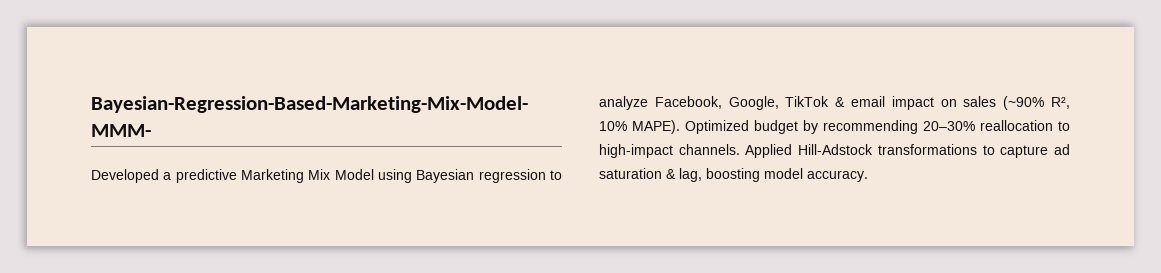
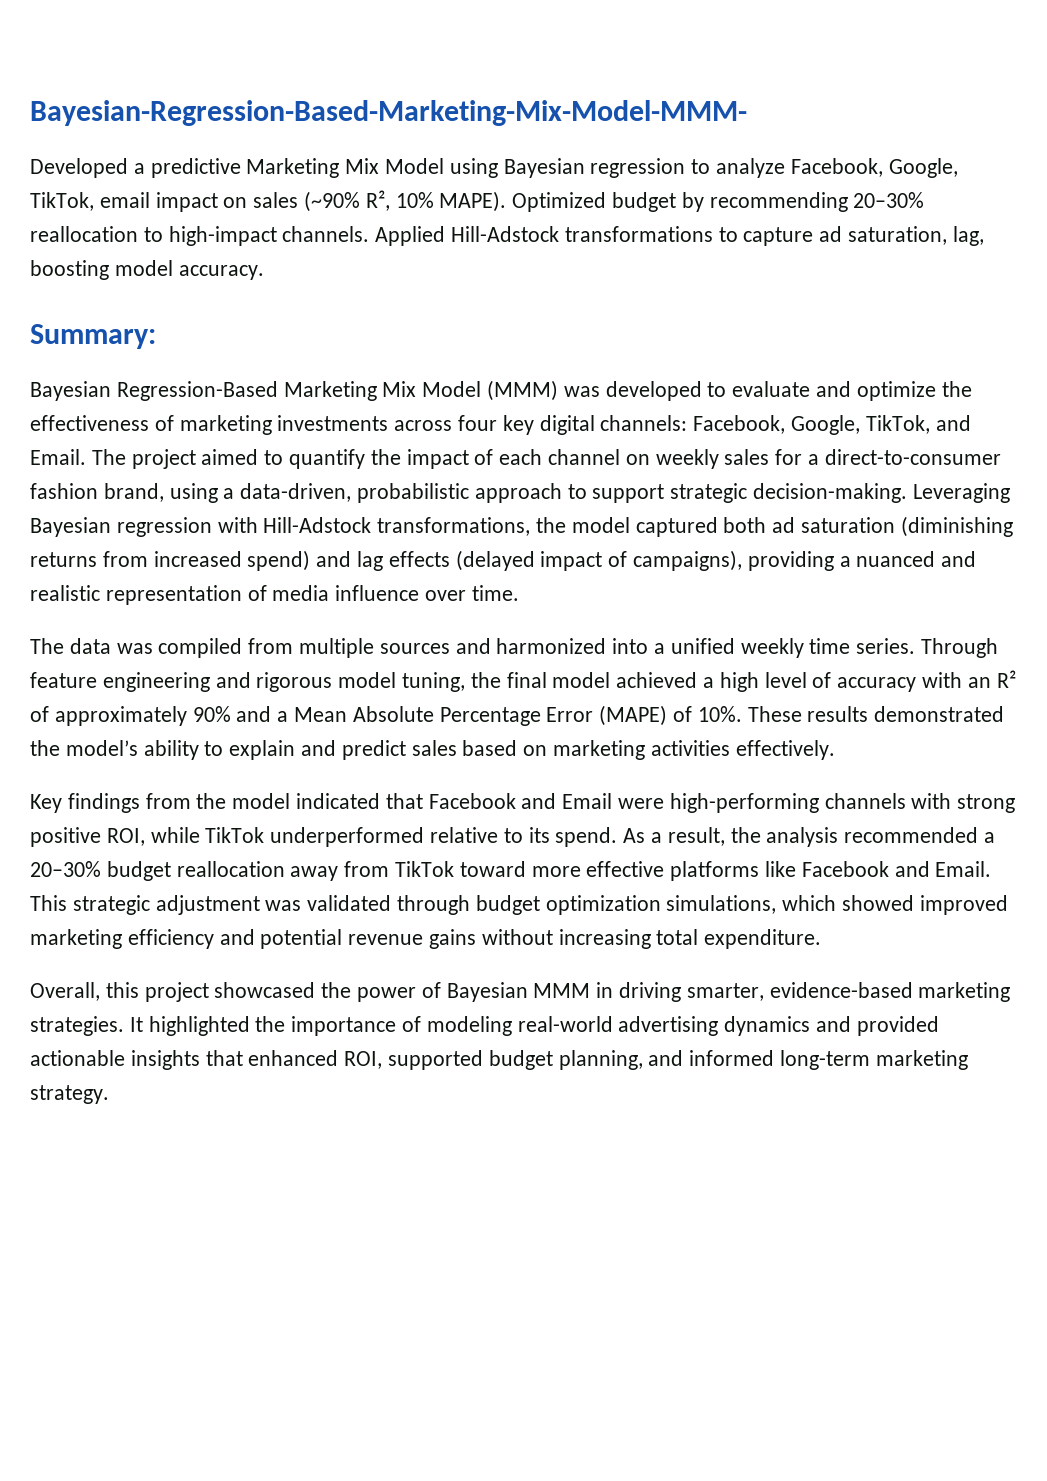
[785,96,846,107] TikTok & -> [30,192,94,211] TikTok,
[599,168,676,179] saturation & -> [848,226,948,245] saturation,
(868, 176) none -> [30,324,156,349] [30,380,972,401] [30,415,971,435] [30,449,1001,469] [30,483,1010,503] [30,516,1013,537] [30,550,977,571] [30,585,519,605] [30,638,999,658] [30,670,1016,692] [30,705,1005,726] [30,740,835,760] [30,793,1016,813] [30,827,996,847] [30,861,992,881] [30,895,1008,915] [30,929,822,949] [30,982,1011,1002] [30,1016,939,1036] [30,1050,968,1070] [30,1085,109,1104] // Summary: // Bayesian Regression-Based Marketing Mix Model (MMM) was developed to evaluate and optimize the effectiveness of marketing investments across four key digital channels: Facebook, Google, TikTok, and Email. The project aimed to quantify the impact of each channel on weekly sales for a direct-to-consumer fashion brand, using a data-driven, probabilistic approach to support strategic decision-making. Leveraging Bayesian regression with Hill-Adstock transformations, the model captured both ad saturation (diminishing returns from increased spend) and lag effects (delayed impact of campaigns), providing a nuanced and realistic representation of media influence over time. // The data was compiled from multiple sources and harmonized into a unified weekly time series. Through feature engineering and rigorous model tuning, the final model achieved a high level of accuracy with an R² of approximately 90% and a Mean Absolute Percentage Error (MAPE) of 10%. These results demonstrated the model’s ability to explain and predict sales based on marketing activities effectively. // Key findings from the model indicated that Facebook and Email were high-performing channels with strong positive ROI, while TikTok underperformed relative to its spend. As a result, the analysis recommended a 20–30% budget reallocation away from TikTok toward more effective platforms like Facebook and Email. This strategic adjustment was validated through budget optimization simulations, which showed improved marketing efficiency and potential revenue gains without increasing total expenditure. // Overall, this project showcased the power of Bayesian MMM in driving smarter, evidence-based marketing strategies. It highlighted the importance of modeling real-world advertising dynamics and provided actionable insights that enhanced ROI, supported budget planning, and informed long-term marketing strategy.

